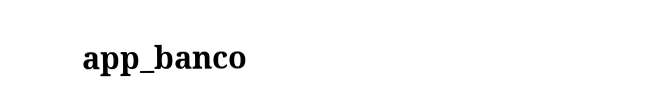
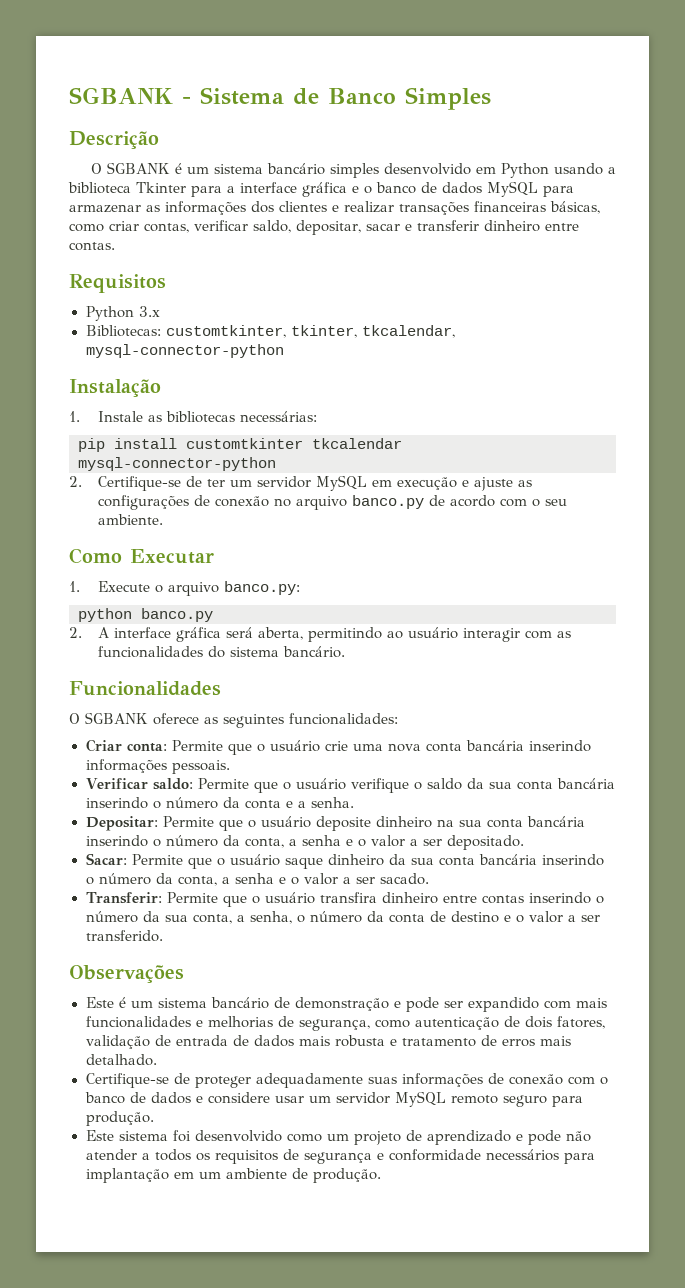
[81,44,248,77] app_banco -> [69,87,491,110] [69,131,159,149] [90,162,616,178] [68,181,574,197] [69,201,600,215] [69,220,579,235] [69,242,115,251] [69,274,166,293] [85,306,160,321] [85,325,455,338] [85,344,284,358] [69,379,161,397] [69,411,318,423] [78,438,402,452] [78,457,276,471] [69,475,533,491] [98,495,568,510] [98,514,164,525] [69,548,214,564] [69,581,301,596] [78,608,213,622] [69,627,572,642] [98,646,346,658] [69,681,221,696] [69,712,398,728] [85,739,591,755] [85,759,230,774] [85,778,616,793] [85,797,354,809] [85,816,585,831] [85,835,524,850] [85,853,604,869] [85,873,429,886] [85,892,605,907] [85,911,600,924] [85,930,163,942] [69,965,184,983] [85,997,607,1012] [85,1016,605,1031] [85,1035,571,1049] [85,1054,157,1066] [85,1073,608,1088] [84,1091,583,1107] [85,1111,154,1126] [85,1130,591,1145] [85,1149,595,1164] [85,1168,381,1183] SGBANK - Sistema de Banco Simples // Descrição // O SGBANK é um sistema bancário simples desenvolvido em Python usando a biblioteca Tkinter para a interface gráfica e o banco de dados MySQL para armazenar as informações dos clientes e realizar transações financeiras básicas, como criar contas, verificar saldo, depositar, sacar e transferir dinheiro entre contas. // Requisitos // Python 3.x // Bibliotecas: customtkinter, tkinter, tkcalendar, mysql-connector-python // Instalação // 1. Instale as bibliotecas necessárias: // pip install customtkinter tkcalendar mysql-connector-python // 2. Certifique-se de ter um servidor MySQL em execução e ajuste as configurações de conexão no arquivo banco.py de acordo com o seu ambiente. // Como Executar // 1. Execute o arquivo banco.py: // python banco.py // 2. A interface gráfica será aberta, permitindo ao usuário interagir com as funcionalidades do sistema bancário. // Funcionalidades // O SGBANK oferece as seguintes funcionalidades: // Criar conta: Permite que o usuário crie uma nova conta bancária inserindo informações pessoais. // Verificar saldo: Permite que o usuário verifique o saldo da sua conta bancária inserindo o número da conta e a senha. // Depositar: Permite que o usuário deposite dinheiro na sua conta bancária inserindo o número da conta, a senha e o valor a ser depositado. // Sacar: Permite que o usuário saque dinheiro da sua conta bancária inserindo o número da conta, a senha e o valor a ser sacado. // Transferir: Permite que o usuário transfira dinheiro entre contas inserindo o número da sua conta, a senha, o número da conta de destino e o valor a ser transferido. // Observações // Este é um sistema bancário de demonstração e pode ser expandido com mais funcionalidades e melhorias de segurança, como autenticação de dois fatores, validação de entrada de dados mais robusta e tratamento de erros mais detalhado. // Certifique-se de proteger adequadamente suas informações de conexão com o banco de dados e considere usar um servidor MySQL remoto seguro para produção. // Este sistema foi desenvolvido como um projeto de aprendizado e pode não atender a todos os requisitos de segurança e conformidade necessários para implantação em um ambiente de produção.

